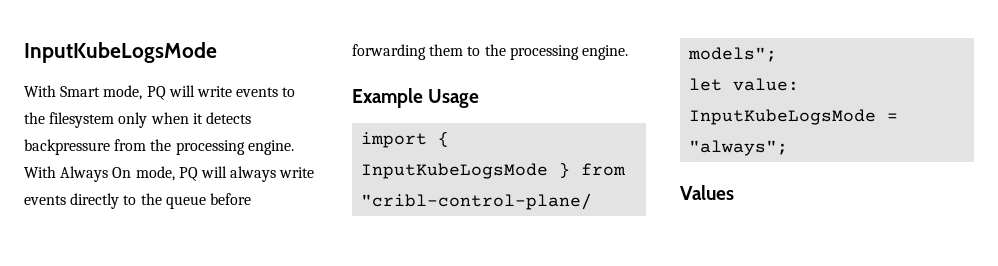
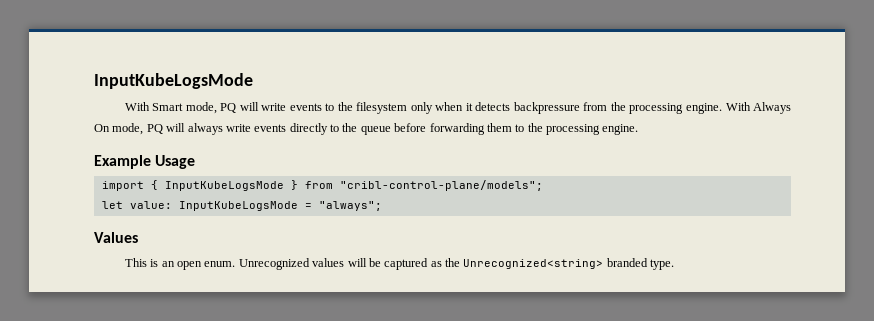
(734, 192) none -> [124,258,675,270] // This is an open enum. Unrecognized values will be captured as the Unrecognized<string> branded type.

